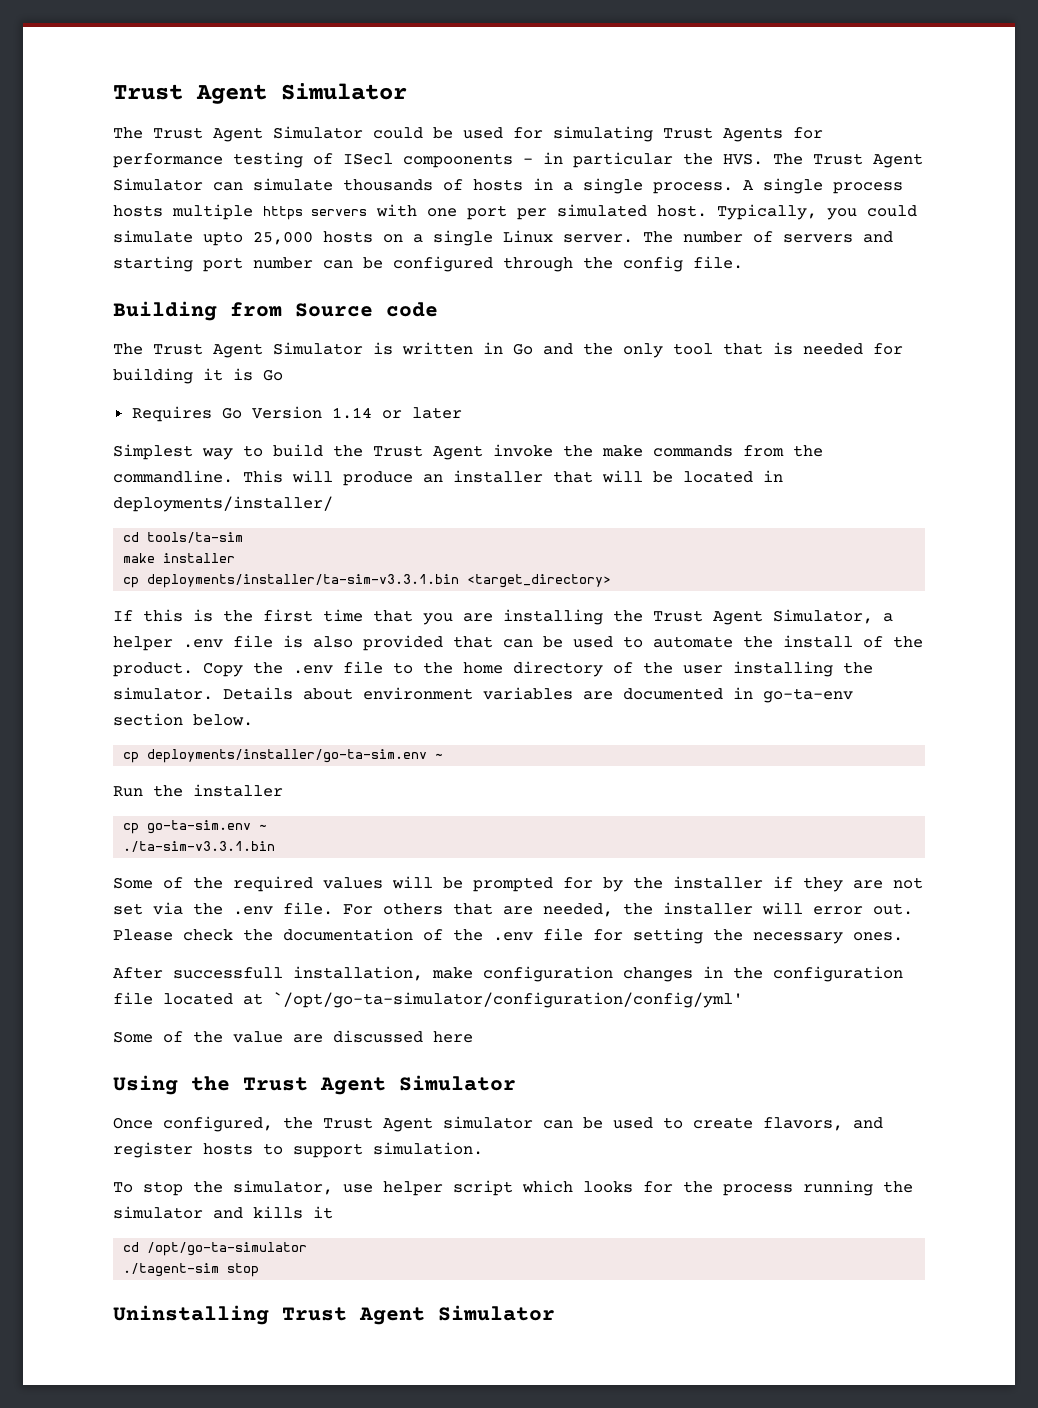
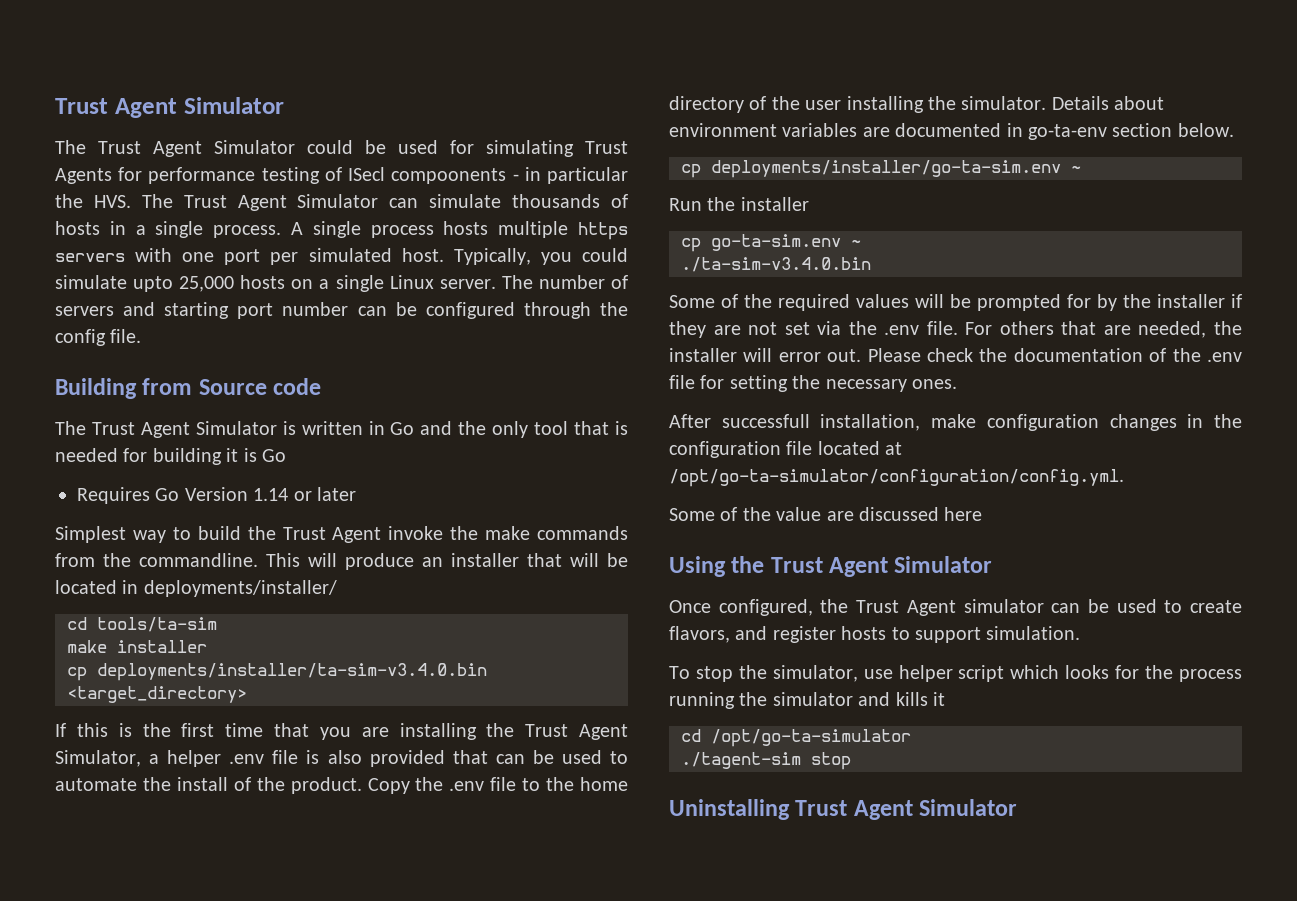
[147,574,460,588] deployments/installer/ta-sim-v3.3.1.bin -> [97,663,487,681] deployments/installer/ta-sim-v3.4.0.bin
[123,841,276,852] ./ta-sim-v3.3.1.bin -> [681,257,871,272] ./ta-sim-v3.4.0.bin
[273,992,743,1008] `/opt/go-ta-simulator/configuration/config/yml' -> [669,469,1124,487] /opt/go-ta-simulator/configuration/config.yml.

